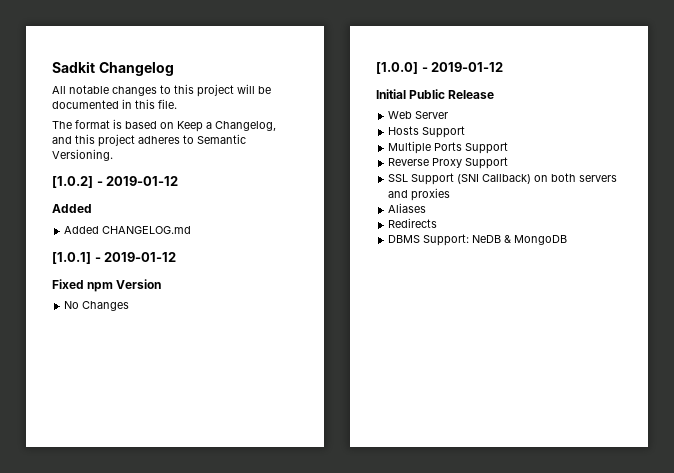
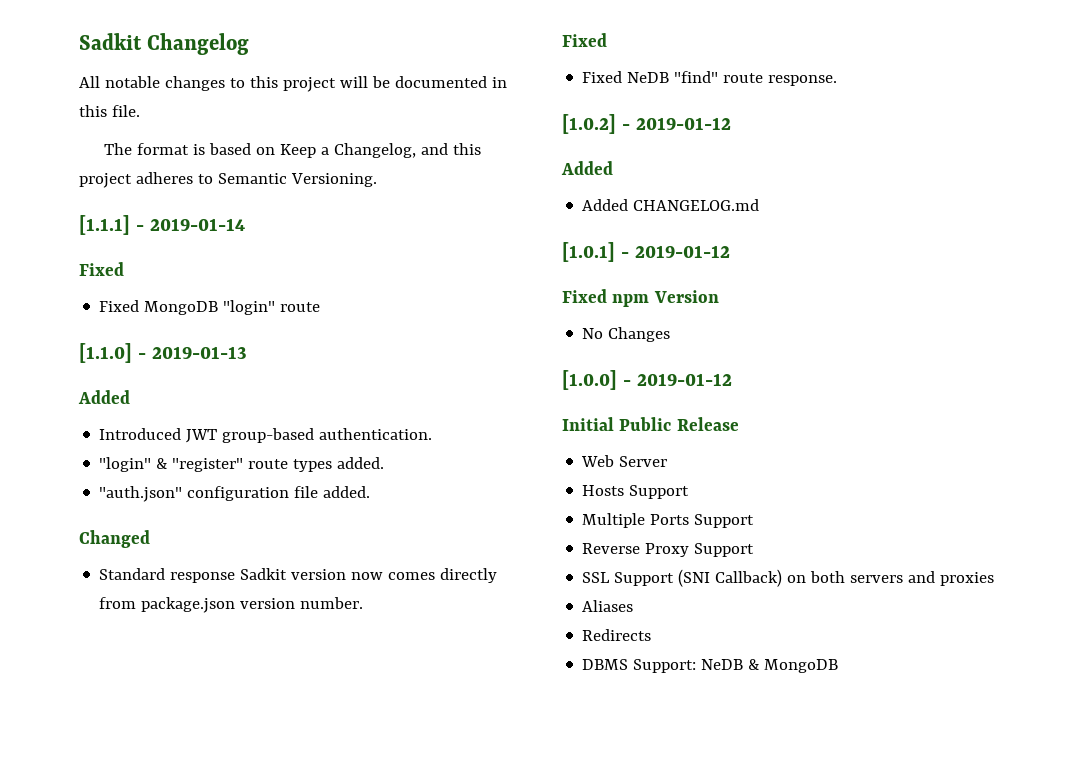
(113, 155) none -> [79,215,245,235] [79,262,124,276] [99,300,321,315] [79,343,247,363] [78,390,130,404] [99,428,433,443] [99,457,385,472] [99,486,371,502] [79,530,150,548] [99,568,498,583] [99,597,364,613] [562,33,607,47] [582,71,838,86] // [1.1.1] - 2019-01-14 // Fixed // Fixed MongoDB "login" route // [1.1.0] - 2019-01-13 // Added // Introduced JWT group-based authentication. // "login" & "register" route types added. // "auth.json" configuration file added. // Changed // Standard response Sadkit version now comes directly from package.json version number. // Fixed // Fixed NeDB "find" route response.

